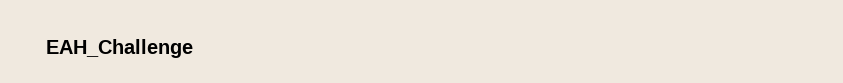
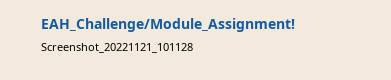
[46,39,193,58] EAH_Challenge -> [41,18,295,32] [41,43,193,53] EAH_Challenge/Module_Assignment! // Screenshot_20221121_101128

